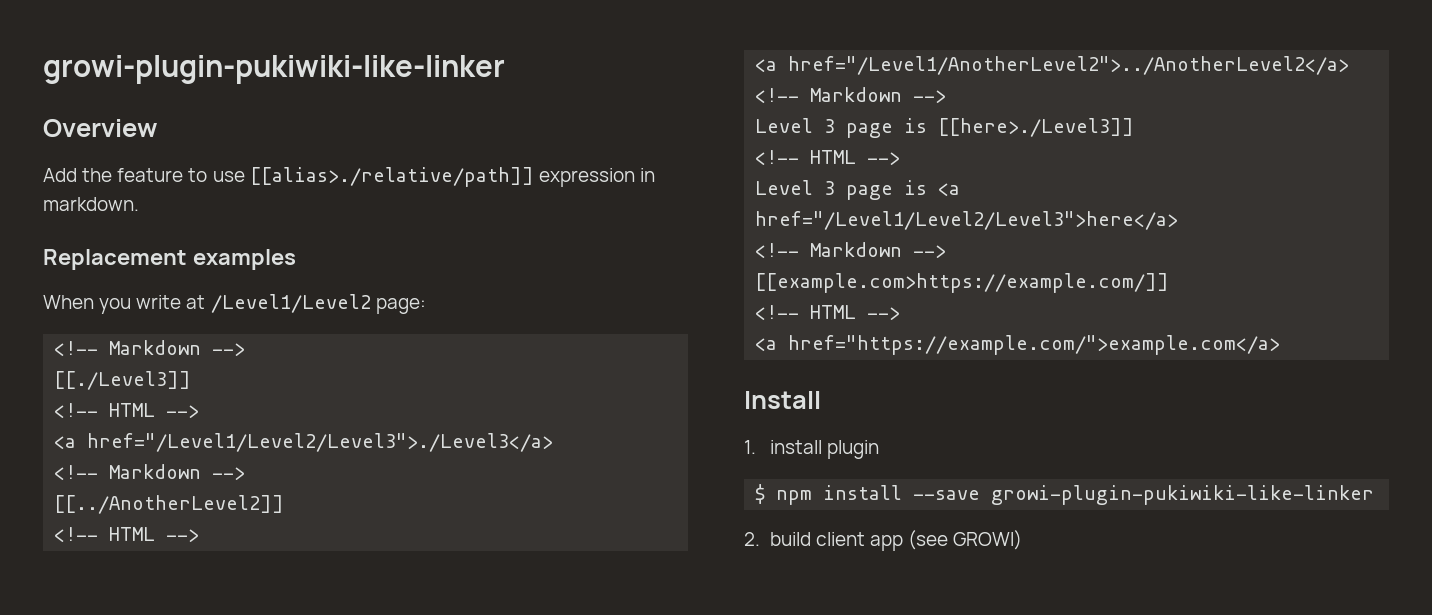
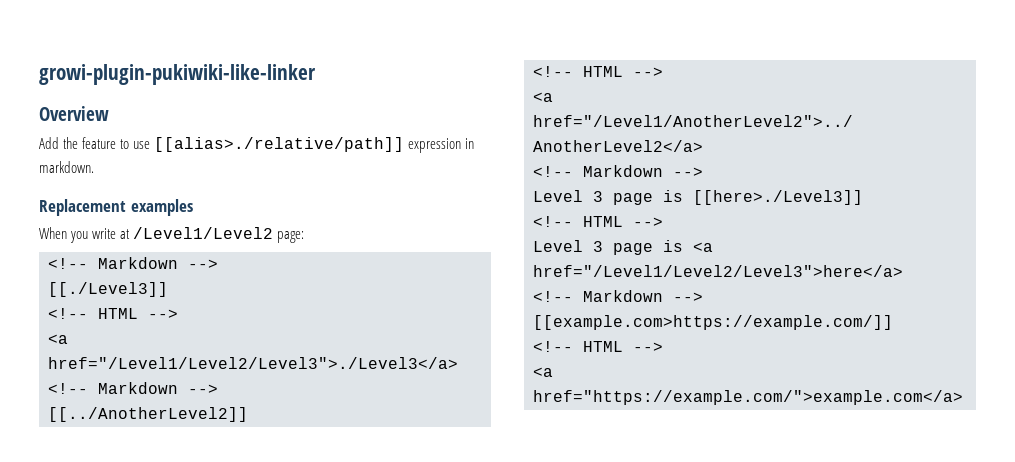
[744,391,821,409] [744,440,879,459] [755,484,1375,505] [744,530,1023,551] // Install // 1. install plugin // $ npm install --save growi-plugin-pukiwiki-like-linker // 2. build client app (see GROWI) -> (963, 397) none

